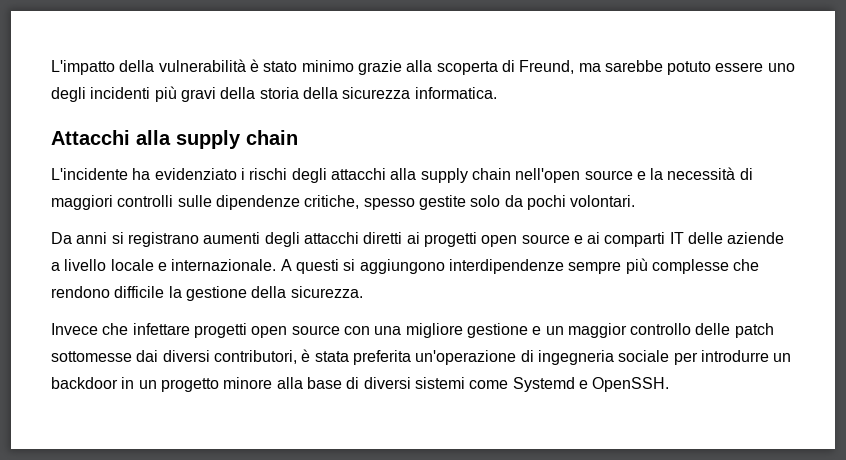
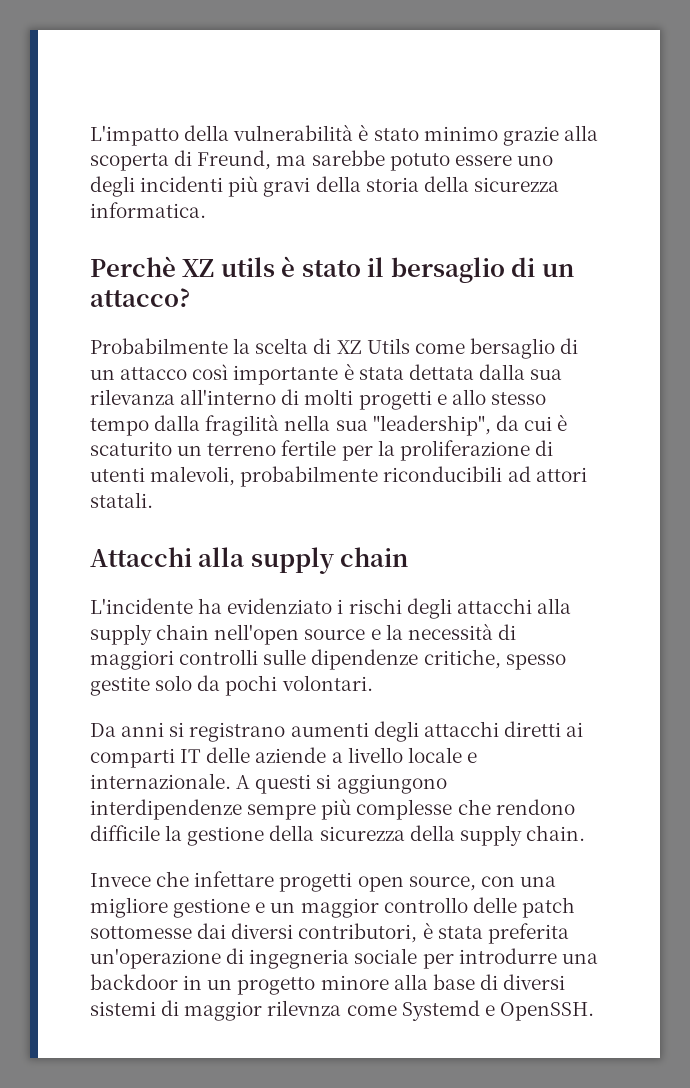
(497, 93) none -> [90,256,574,283] [90,288,190,307] [90,338,579,359] [90,363,563,385] [90,389,546,410] [90,414,568,436] [90,440,553,461] [90,466,587,487] [90,492,153,508] // Perchè XZ utils è stato il bersaglio di un attacco? // Probabilmente la scelta di XZ Utils come bersaglio di un attacco così importante è stata dettata dalla sua rilevanza all'interno di molti progetti e allo stesso tempo dalla fragilità nella sua "leadership", da cui è scaturito un terreno fertile per la proliferazione di utenti malevoli, probabilmente riconducibili ad attori statali.
[423,232,601,247] progetti open source e ai -> (584, 729) none
[290,286,363,298] sicurezza. -> [319,825,585,846] sicurezza della supply chain.
[291,325,340,335] source -> [408,876,476,891] source,
[773,353,792,362] un -> [561,953,598,964] una
(465, 383) none -> [161,1000,342,1021] di maggior rilevnza

